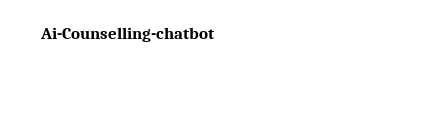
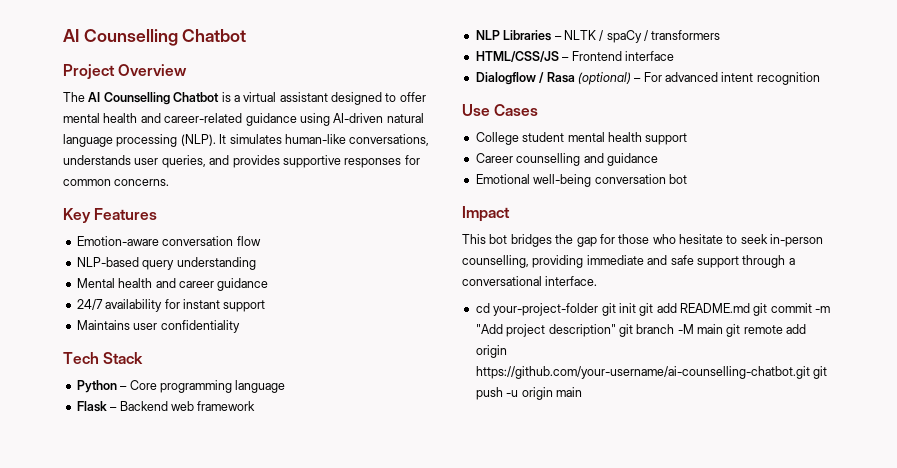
[40,27,215,42] Ai-Counselling-chatbot -> [63,29,247,46] [63,64,188,79] [63,92,426,105] [63,113,424,126] [63,134,430,147] [63,155,420,168] [63,179,170,186] [63,208,158,223] [76,236,261,246] [76,257,256,270] [76,278,269,291] [76,299,266,312] [76,320,240,333] [63,352,144,364] [76,380,286,393] [76,401,256,412] [475,30,721,43] [475,51,674,62] [475,72,820,85] [462,104,539,116] [475,132,688,145] [475,153,658,166] [475,174,687,187] [462,206,510,222] [462,234,824,247] [462,255,795,268] [462,276,598,286] [475,303,831,316] [475,324,807,337] [475,345,507,358] [475,366,828,379] [475,387,582,400] AI Counselling Chatbot // Project Overview // The AI Counselling Chatbot is a virtual assistant designed to offer mental health and career-related guidance using AI-driven natural language processing (NLP). It simulates human-like conversations, understands user queries, and provides supportive responses for common concerns. // Key Features // Emotion-aware conversation flow // NLP-based query understanding // Mental health and career guidance // 24/7 availability for instant support // Maintains user confidentiality // Tech Stack // Python – Core programming language // Flask – Backend web framework // NLP Libraries – NLTK / spaCy / transformers // HTML/CSS/JS – Frontend interface // Dialogflow / Rasa (optional) – For advanced intent recognition // Use Cases // College student mental health support // Career counselling and guidance // Emotional well-being conversation bot // Impact // This bot bridges the gap for those who hesitate to seek in-person counselling, providing immediate and safe support through a conversational interface. // cd your-project-folder git init git add README.md git commit -m "Add project description" git branch -M main git remote add origin https://github.com/your-username/ai-counselling-chatbot.git git push -u origin main

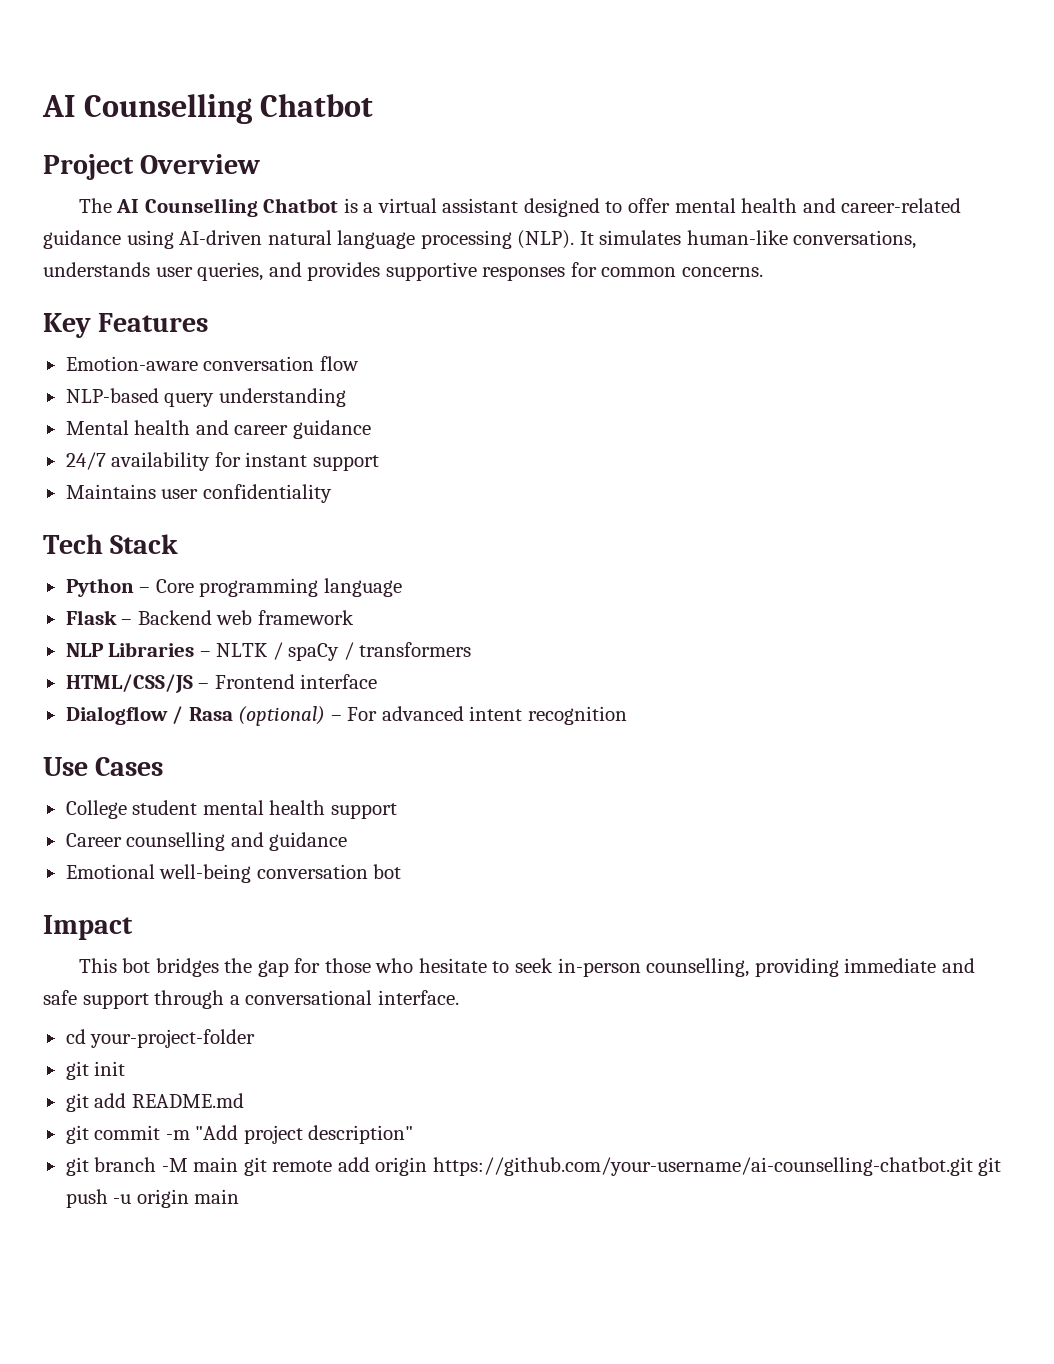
(599, 309) none -> (256, 1038) //
(636, 308) none -> (126, 1068) //
(750, 308) none -> (244, 1100) //
(616, 330) none -> (414, 1134) //

